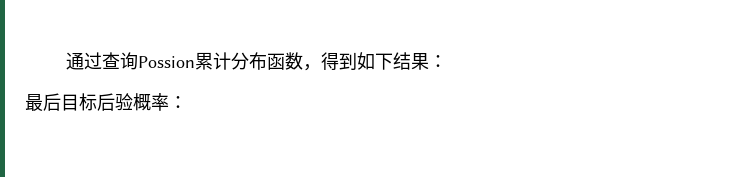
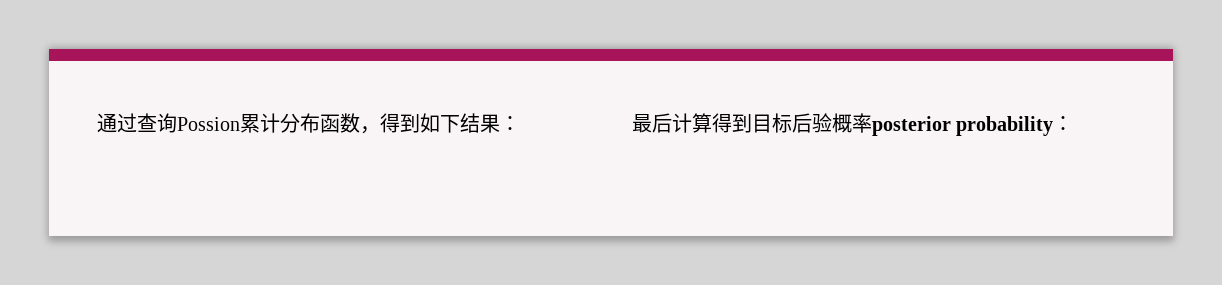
(61, 102) none -> [672,113,752,133] 计算得到
(169, 102) none -> [872,116,1054,136] posterior probability

